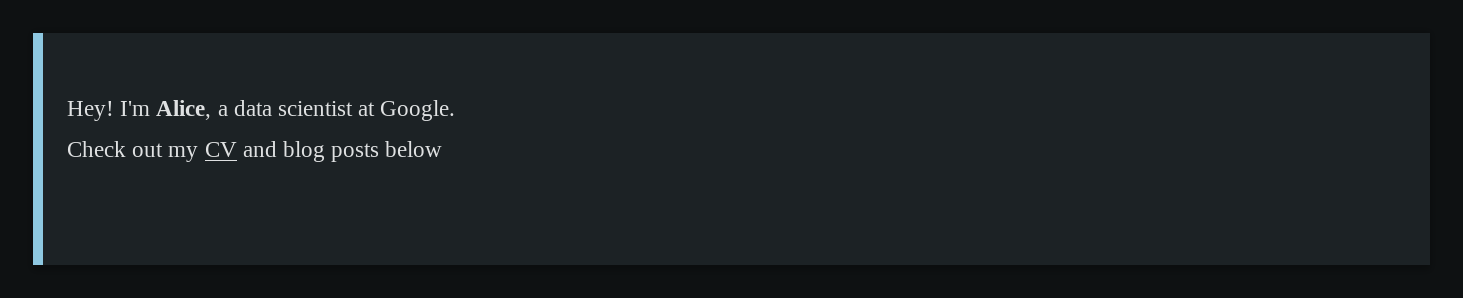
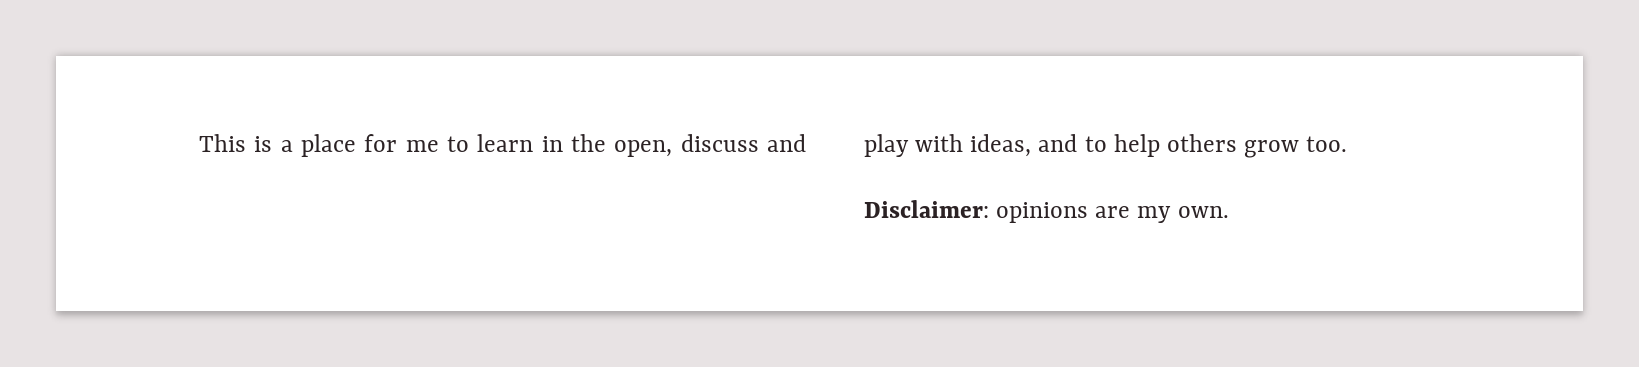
[67,100,456,121] [67,141,443,162] Hey! I'm Alice, a data scientist at Google. // Check out my CV and blog posts below -> [199,134,1348,158] [864,200,1229,223] This is a place for me to learn in the open, discuss and play with ideas, and to help others grow too. // Disclaimer: opinions are my own.

